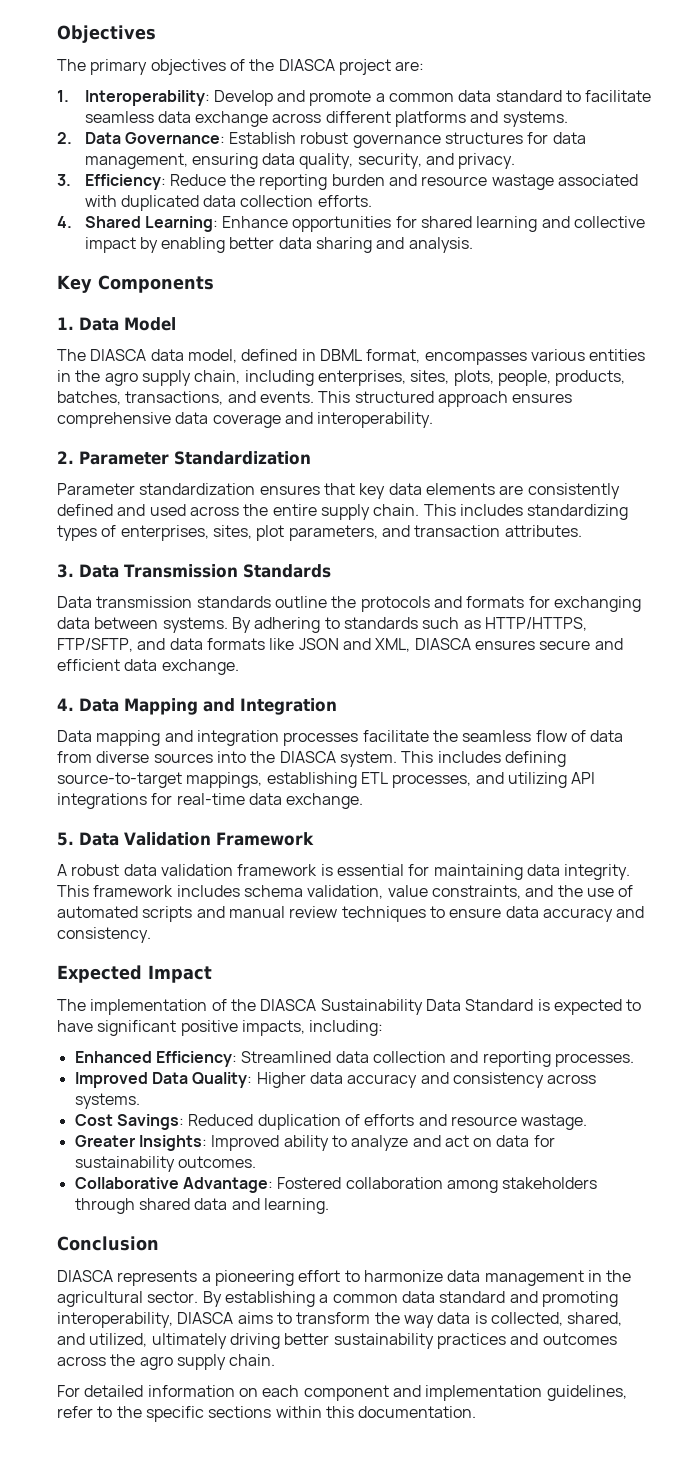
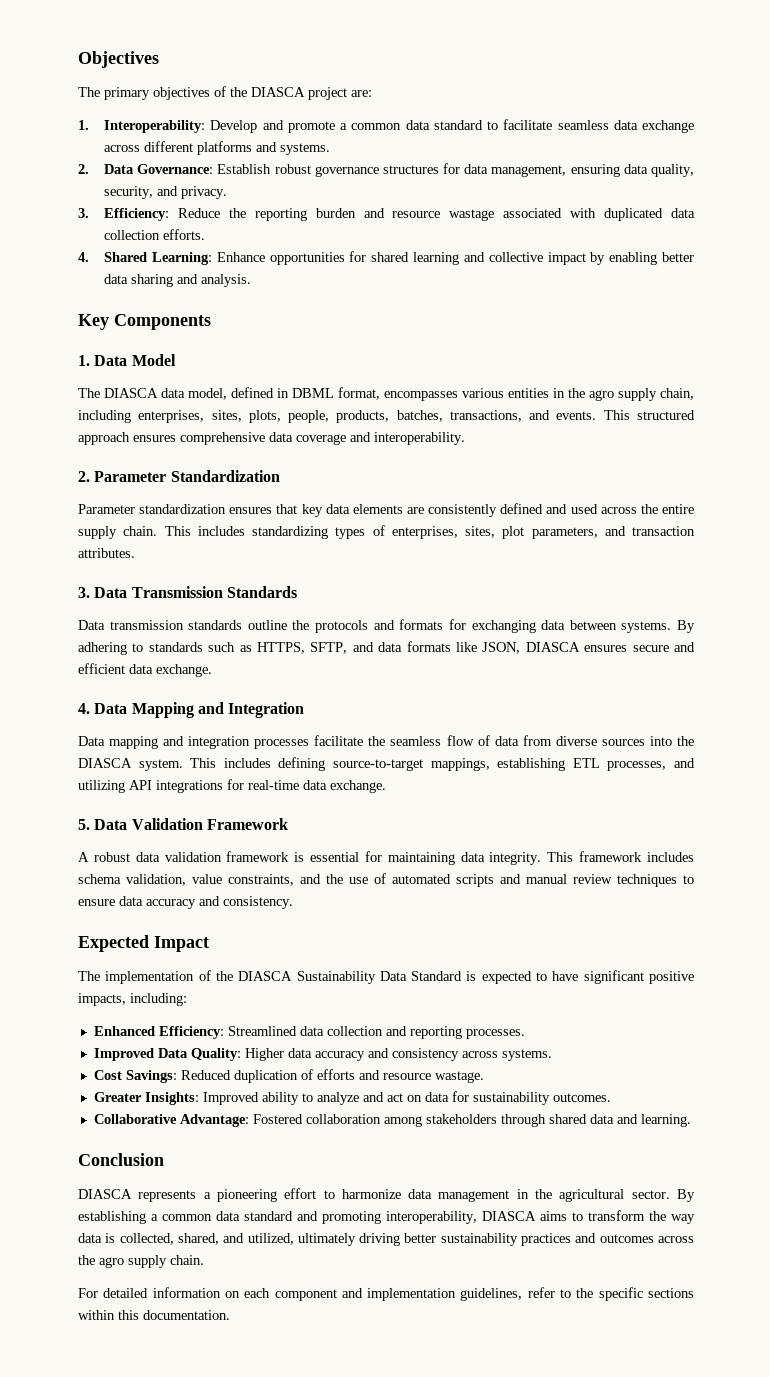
[484,617,587,631] [57,638,133,652] HTTP/HTTPS, FTP/SFTP, -> [257,642,348,654] HTTPS, SFTP,
[298,638,411,652] JSON and XML, -> [482,642,521,654] JSON,

